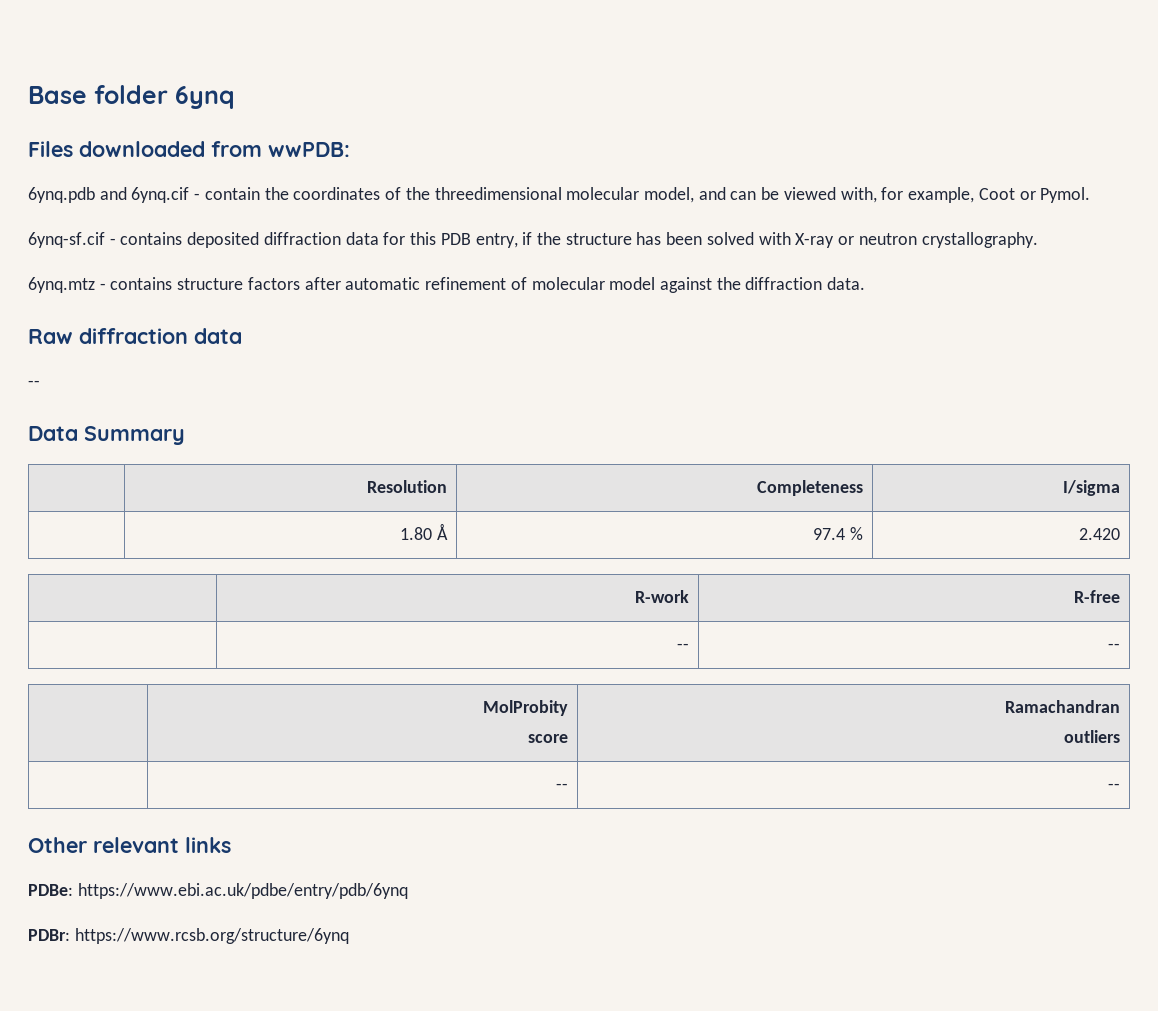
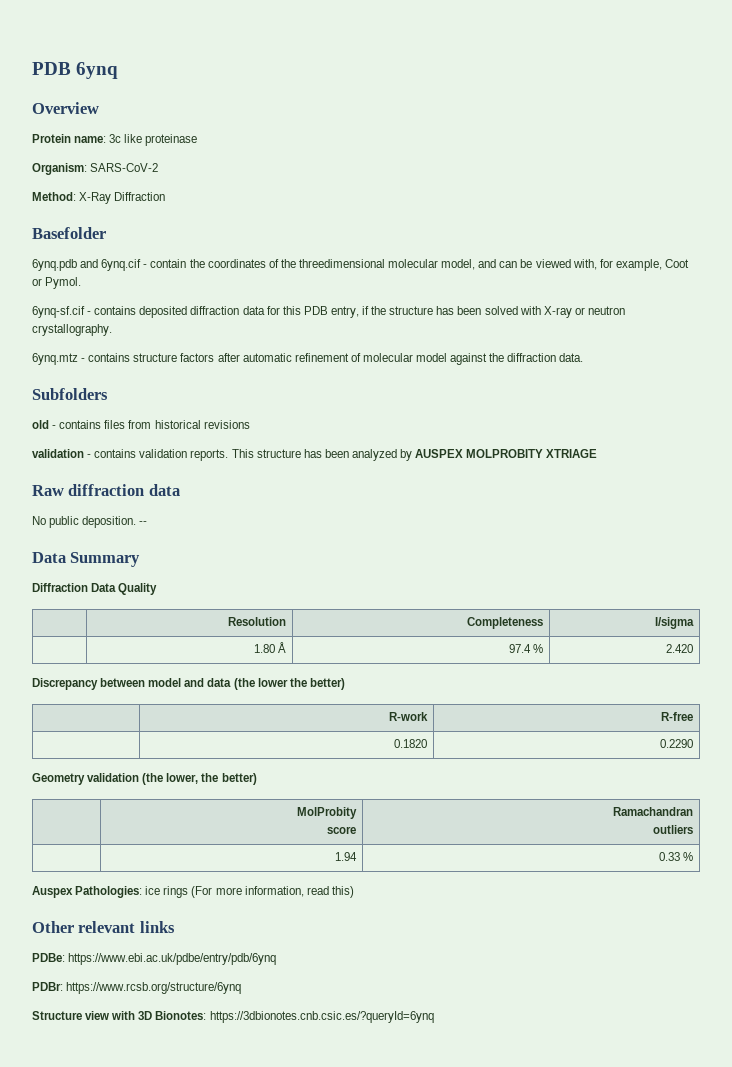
[28,85,168,104] Base folder -> [32,62,71,75] PDB
[28,141,350,157] Files downloaded from wwPDB: -> [32,102,99,114] [32,134,198,146] [32,163,159,175] [32,192,166,204] [32,227,106,239] Overview // Protein name: 3c like proteinase // Organism: SARS-CoV-2 // Method: X-Ray Diffraction // Basefolder
(866, 283) none -> [32,388,108,400] [32,420,250,429] [32,449,598,461] // Subfolders // old - contains files from historical revisions // validation - contains validation reports. This structure has been analyzed by AUSPEX MOLPROBITY XTRIAGE
(242, 336) none -> [32,516,137,528] No public deposition.
(185, 435) none -> [32,583,158,595] // Diffraction Data Quality
[634,590,689,603] [1073,590,1120,603] [676,643,689,650] [1107,643,1120,650] [482,700,568,716] [527,734,568,743] [1004,700,1120,713] [1063,730,1120,743] [555,783,568,790] [1107,783,1120,790] // | R-work | R-free // | -- | -- // | MolProbity // score | Ramachandran // outliers // | -- | -- -> [32,678,345,690] [389,712,429,721] [661,712,694,721] [394,739,428,748] [660,739,694,748] [32,773,257,785] [297,807,358,819] [327,826,357,834] [613,807,694,816] [653,825,694,834] [335,852,358,861] [659,852,694,861] [32,886,354,898] // Discrepancy between model and data (the lower the better) // | R-work | R-free // | 0.1820 | 0.2290 // Geometry validation (the lower, the better) // | MolProbity // score | Ramachandran // outliers // | 1.94 | 0.33 % // Auspex Pathologies: ice rings (For more information, read this)
(349, 936) none -> [32,1011,434,1023] // Structure view with 3D Bionotes: https://3dbionotes.cnb.csic.es/?queryId=6ynq

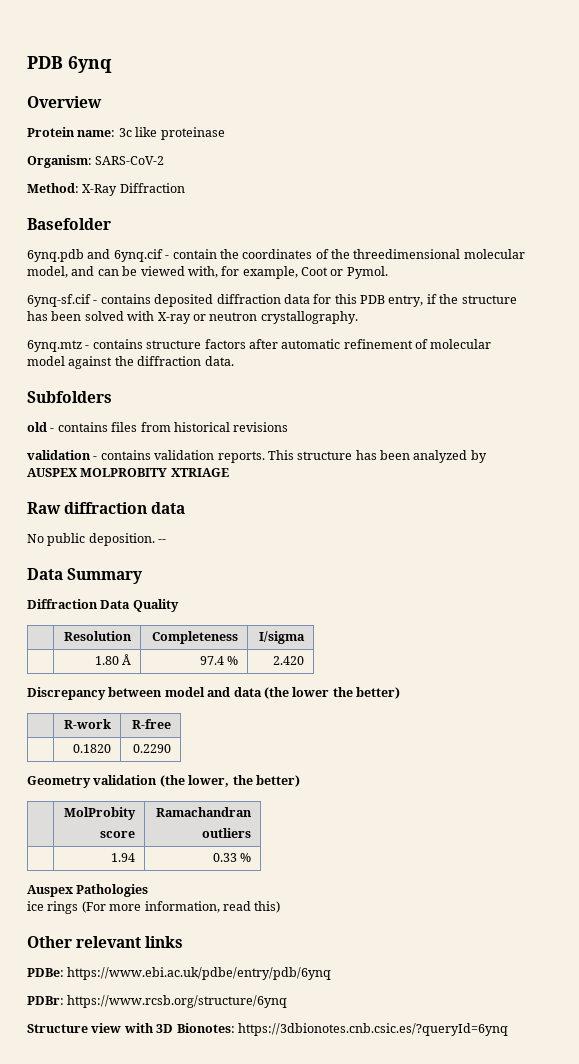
[75,886,143,898] Pathologies: -> [76,884,149,897] Pathologies //

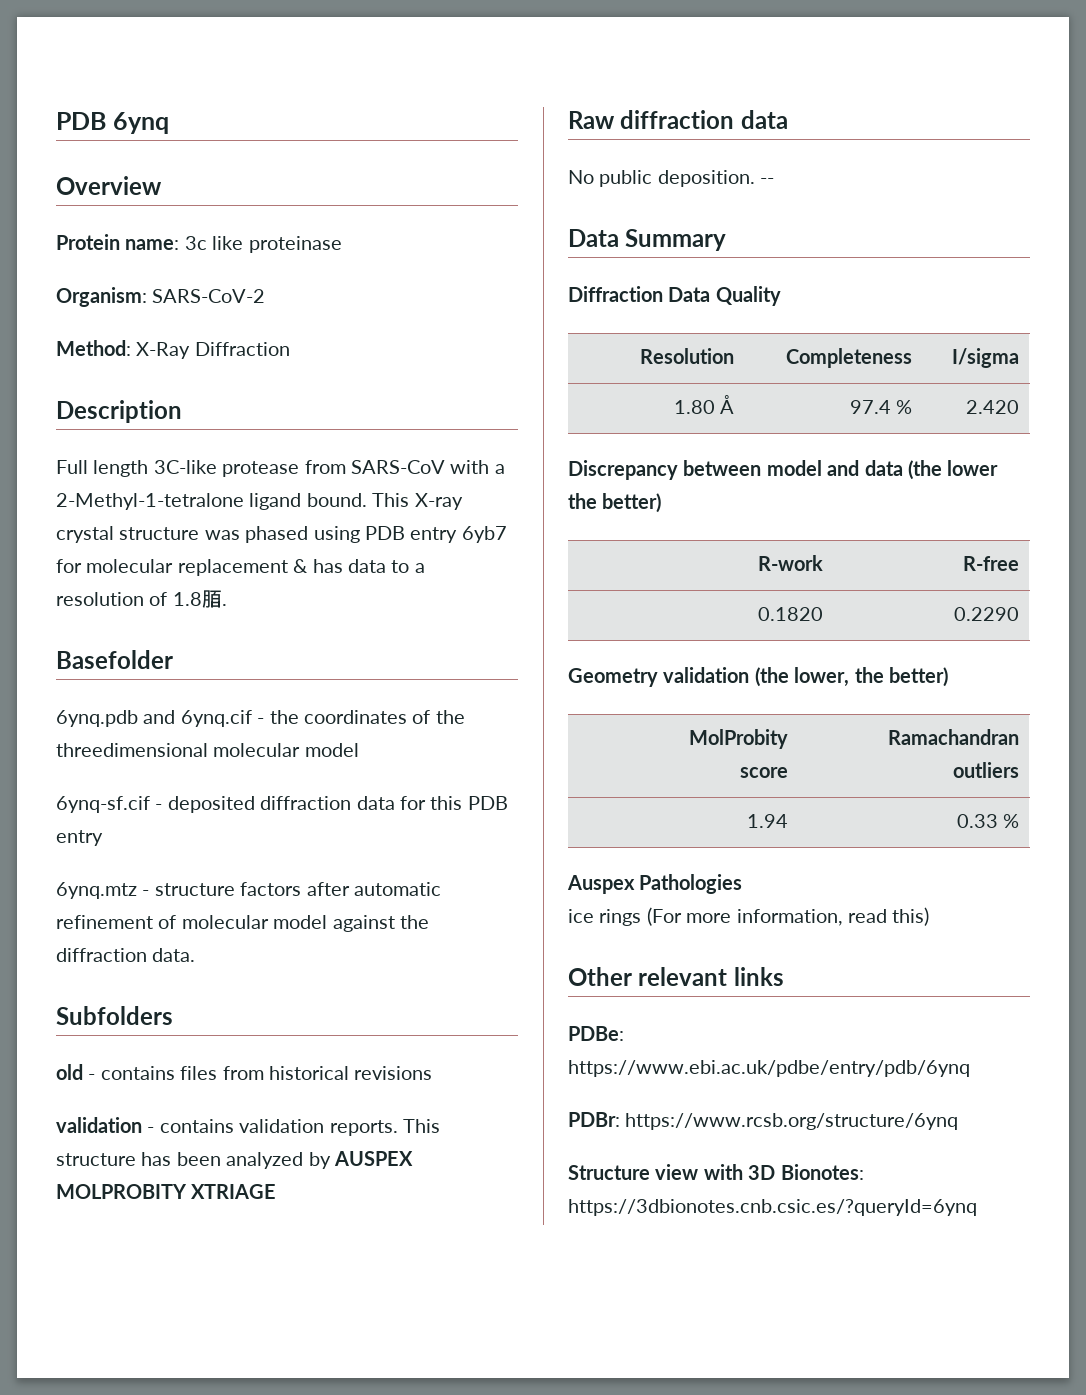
(185, 188) none -> [56,400,182,423] [56,460,505,477] [56,493,463,510] [56,526,507,543] [56,559,425,576] [56,590,227,608] // Description // Full length 3C-like protease from SARS-CoV with a 2-Methyl-1-tetralone ligand bound. This X-ray crystal structure was phased using PDB entry 6yb7 for molecular replacement & has data to a resolution of 1.8脜.
[172,249,217,259] contain -> (265, 721) none
[27,266,388,279] model, and can be viewed with, for example, Coot or Pymol. -> [304,743,359,757] model
[100,294,151,304] contains -> (163, 807) none
[388,294,517,307] [27,311,358,324] entry, if the structure has been solved with X-ray or neutron crystallography. -> [56,830,103,846] entry
[92,339,143,349] contains -> (150, 893) none

